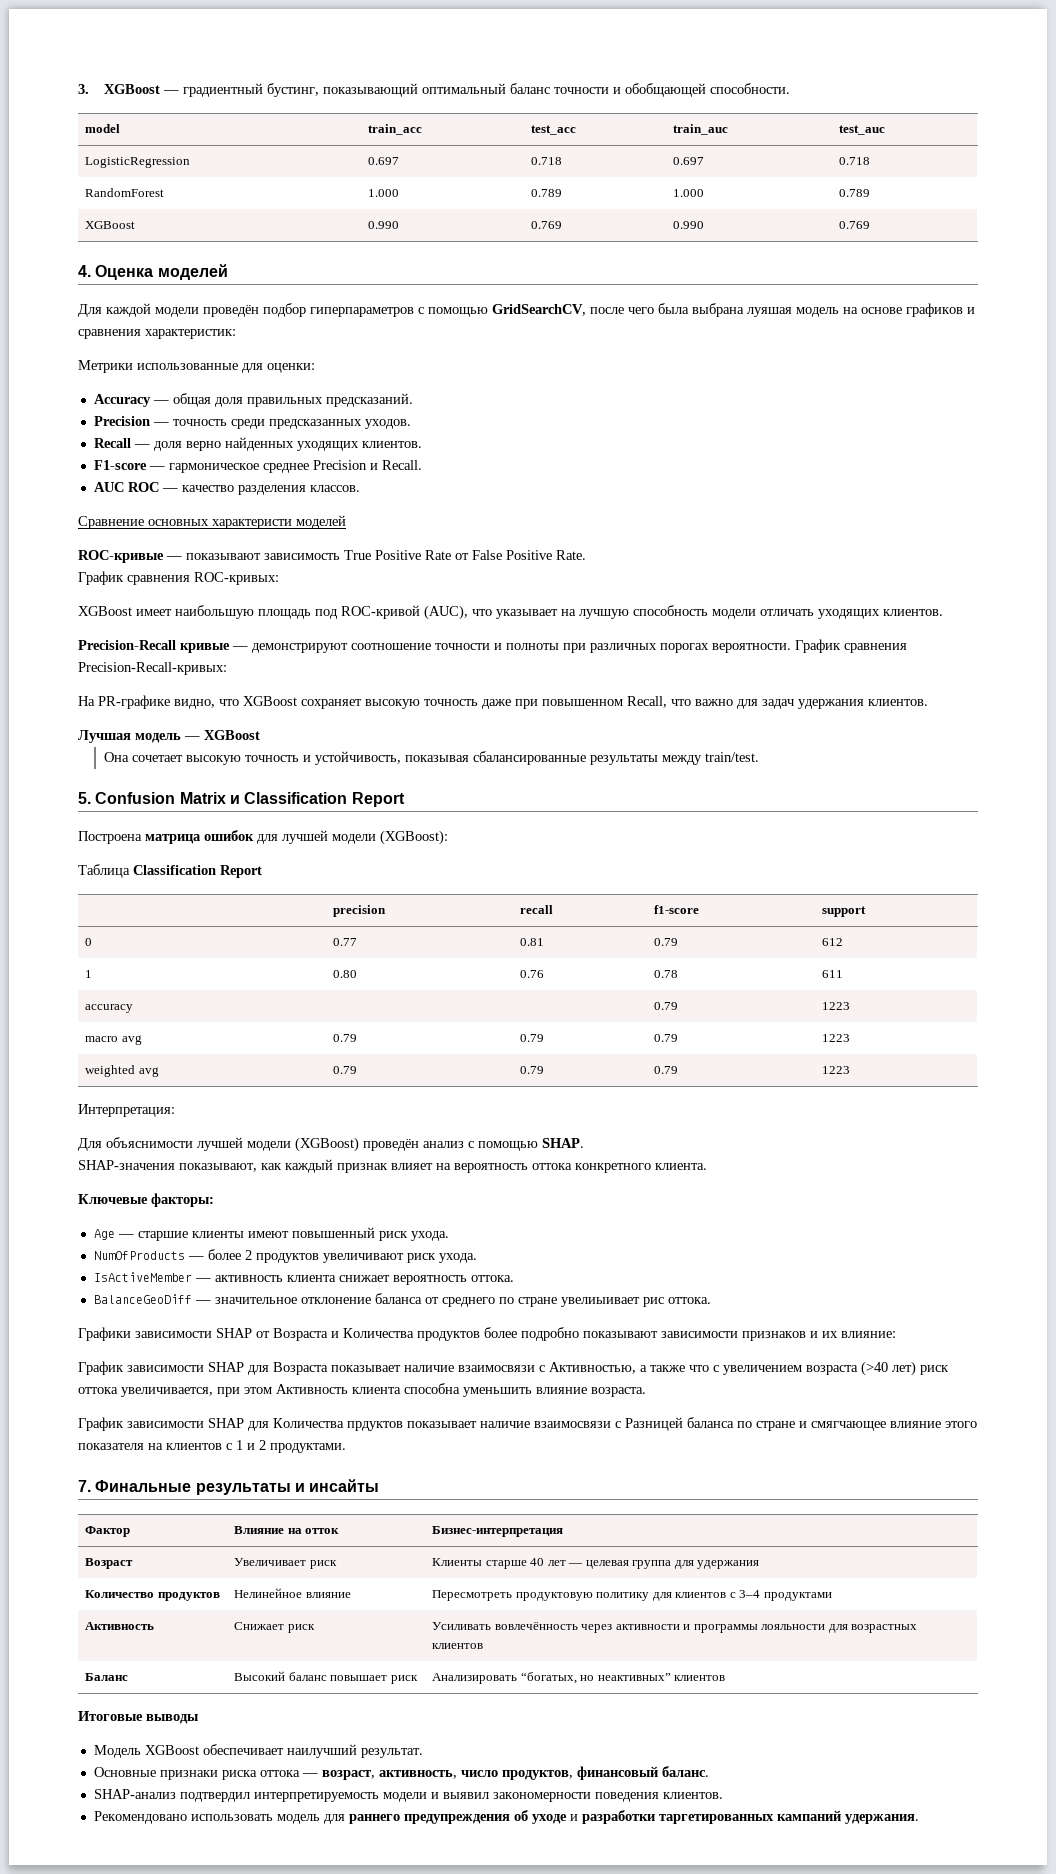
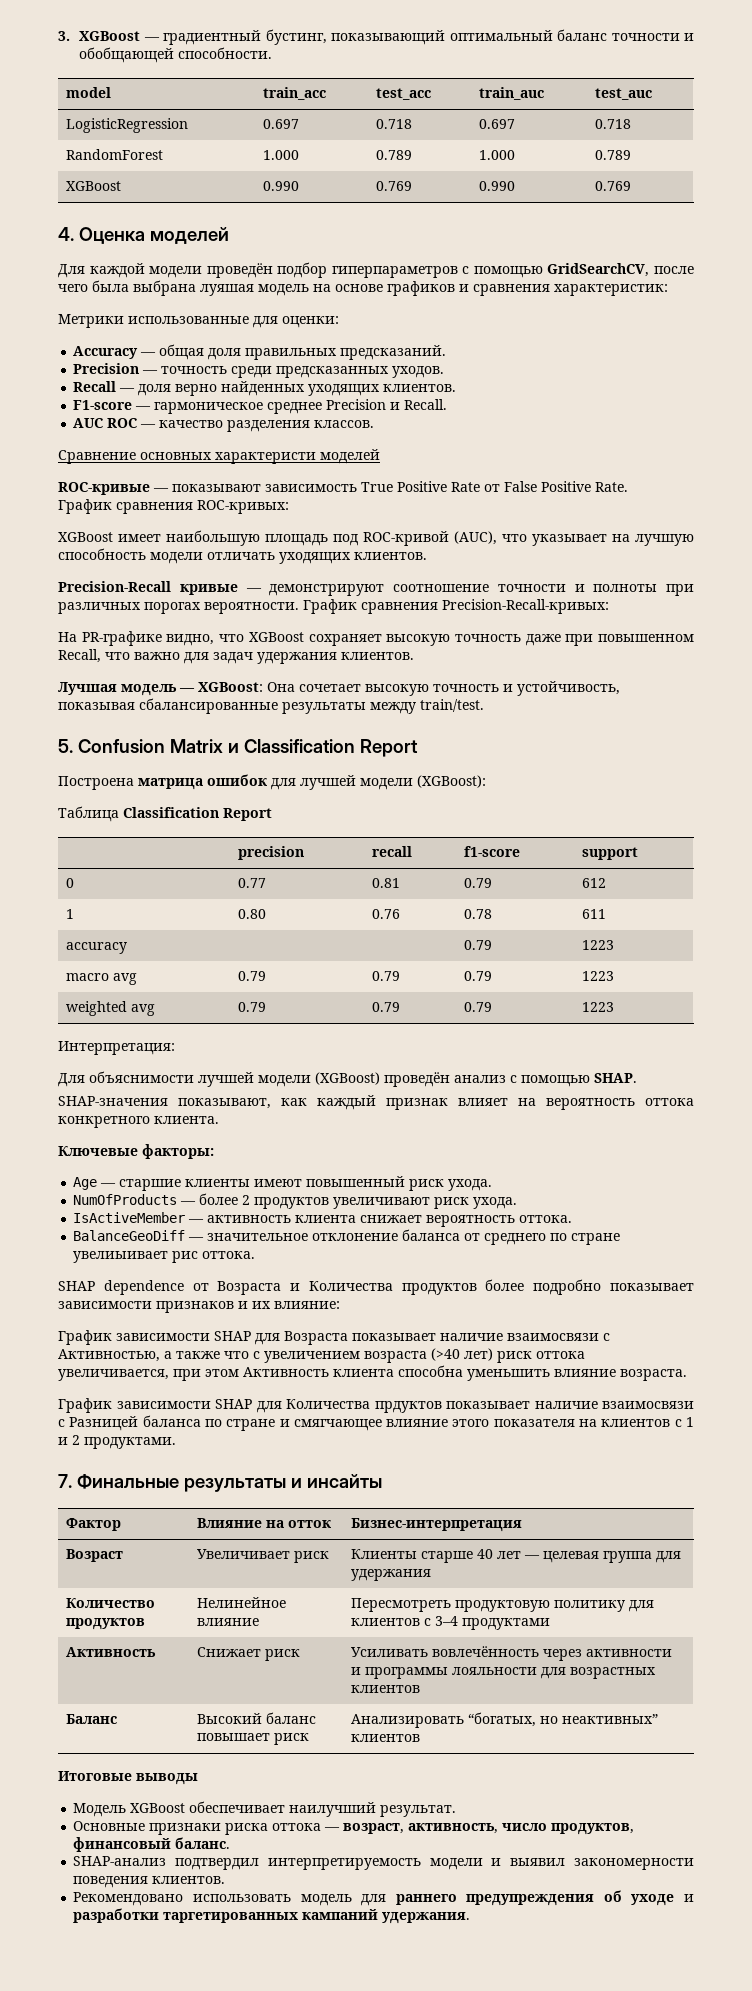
[204,730,260,740] XGBoost // -> [198,682,263,692] XGBoost:
[78,1327,252,1341] Графики зависимости SHAP -> [58,1280,184,1295] SHAP dependence
[583,1331,658,1338] показывают -> [610,1283,694,1291] показывает

